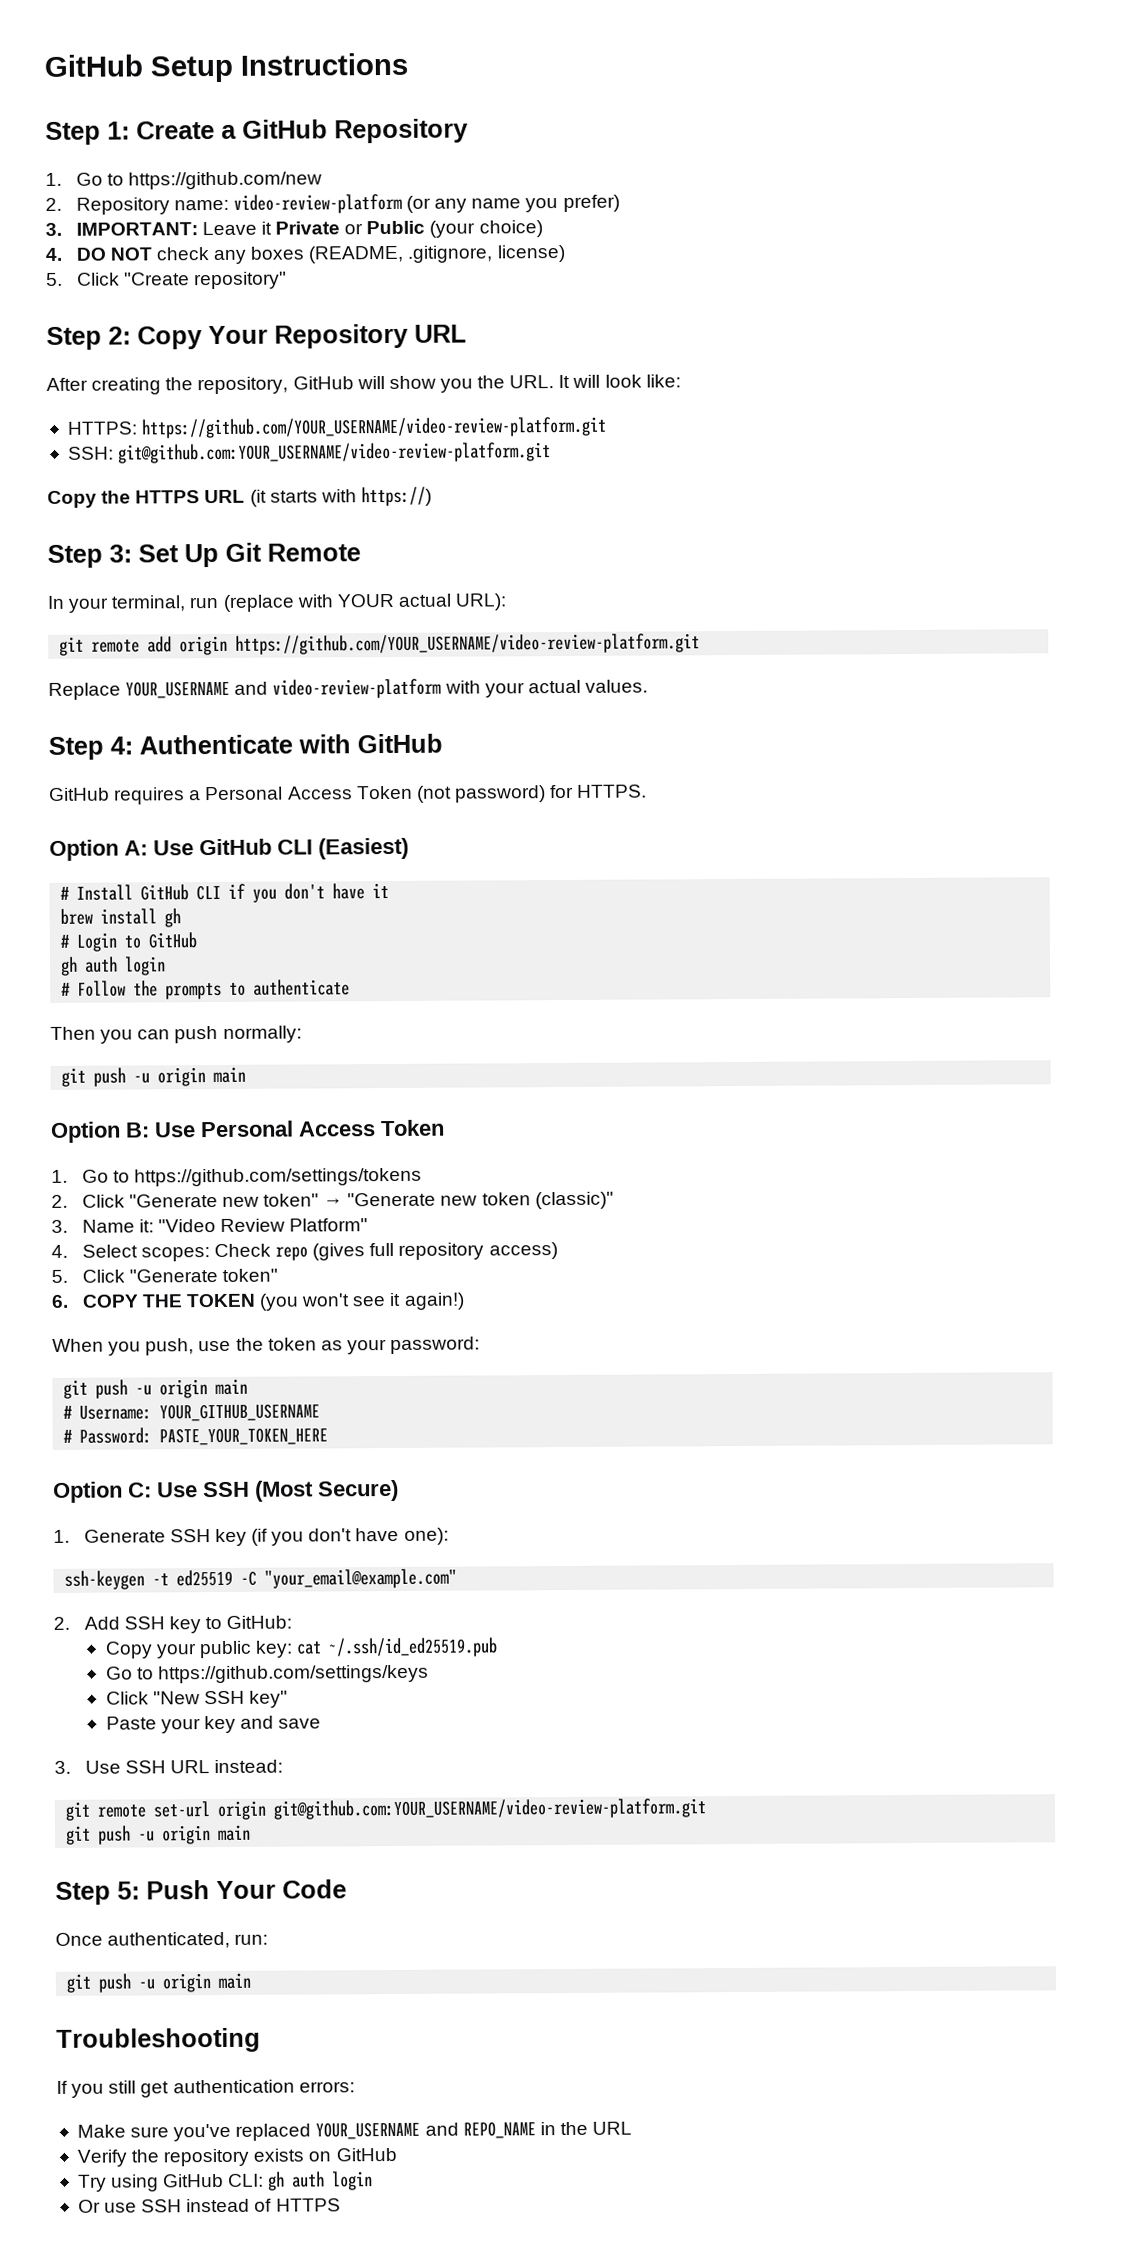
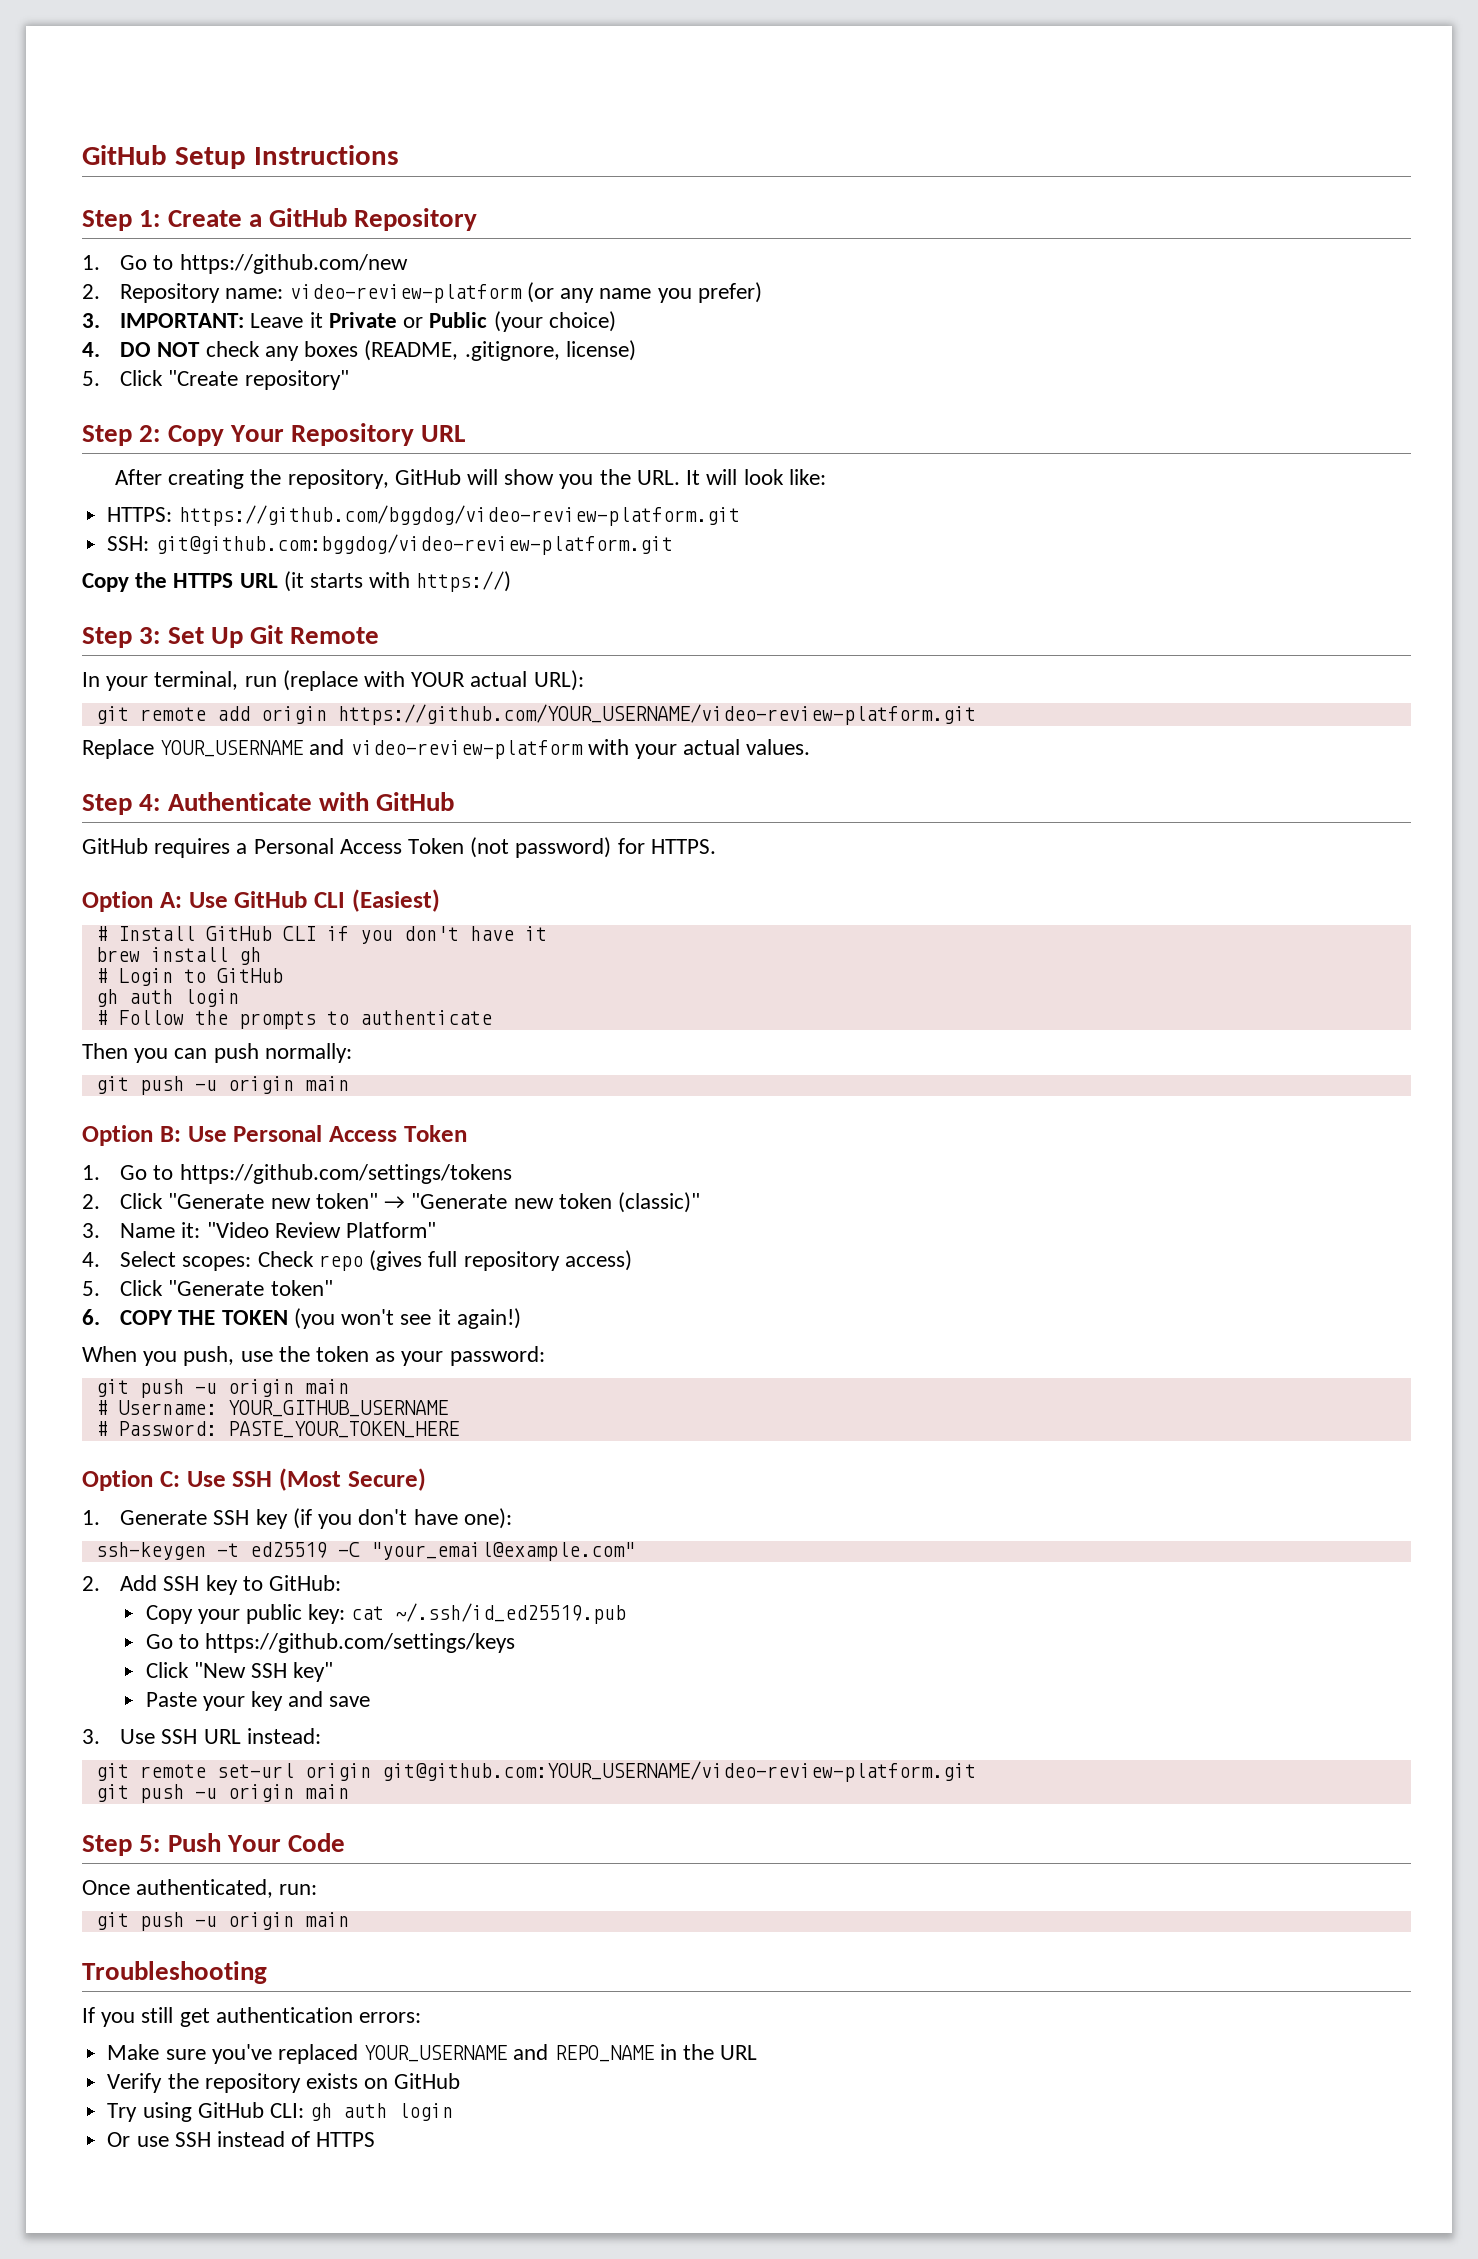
[141,416,608,439] https://github.com/YOUR_USERNAME/video-review-platform.git -> [178,505,740,526] https://github.com/bggdog/video-review-platform.git
[118,442,552,464] git@github.com:YOUR_USERNAME/video-review-platform.git -> [155,534,673,555] git@github.com:bggdog/video-review-platform.git

